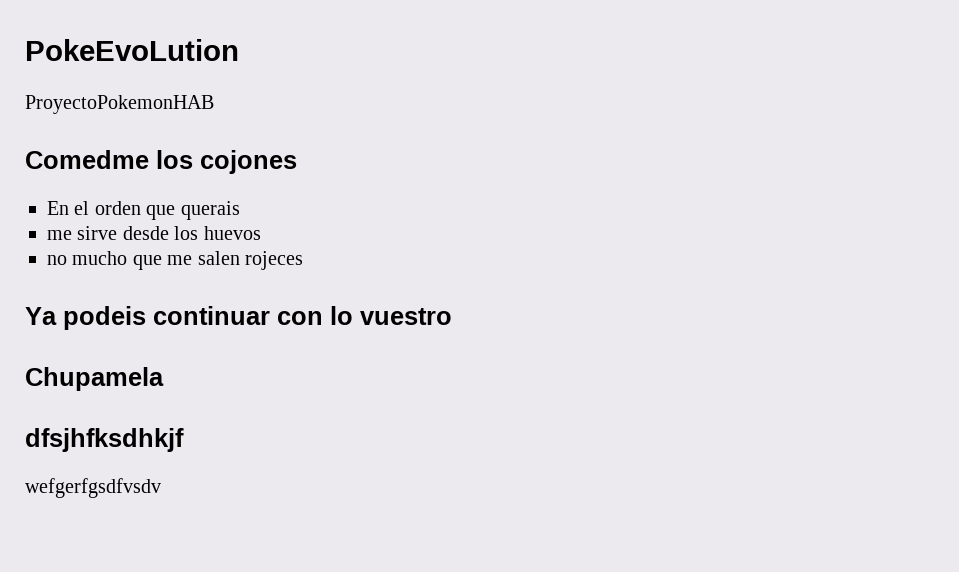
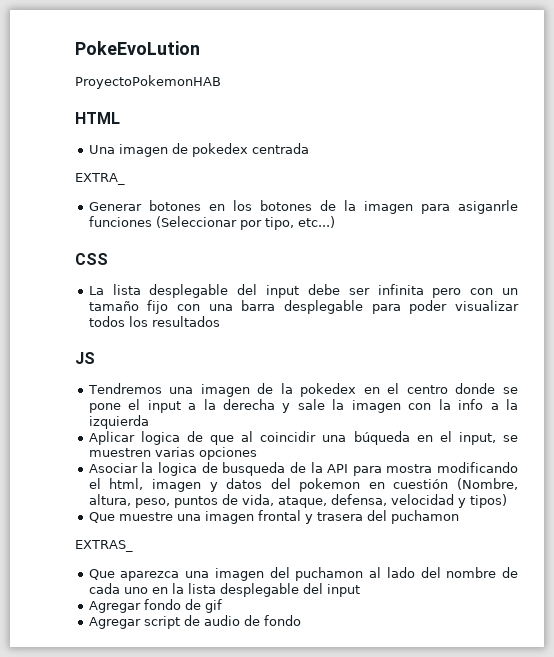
[25,150,297,174] [47,201,240,220] [47,226,261,240] [47,251,303,270] [25,306,452,330] [25,367,164,391] [25,428,184,452] [25,478,161,498] Comedme los cojones // En el orden que querais // me sirve desde los huevos // no mucho que me salen rojeces // Ya podeis continuar con lo vuestro // Chupamela // dfsjhfksdhkjf // wefgerfgsdfvsdv -> [75,112,120,124] [88,143,309,157] [75,173,125,185] [88,200,518,214] [88,216,335,230] [75,253,108,265] [88,284,518,298] [88,300,519,314] [88,316,220,327] [75,352,95,364] [87,383,518,397] [88,399,518,413] [88,415,149,429] [88,431,519,445] [88,447,257,460] [88,462,518,476] [88,478,518,492] [88,494,507,508] [88,510,459,524] [75,540,133,552] [88,567,519,581] [88,583,360,597] [88,599,222,613] [88,615,301,629] HTML // Una imagen de pokedex centrada // EXTRA_ // Generar botones en los botones de la imagen para asiganrle funciones (Seleccionar por tipo, etc...) // CSS // La lista desplegable del input debe ser infinita pero con un tamaño fijo con una barra desplegable para poder visualizar todos los resultados // JS // Tendremos una imagen de la pokedex en el centro donde se pone el input a la derecha y sale la imagen con la info a la izquierda // Aplicar logica de que al coincidir una búqueda en el input, se muestren varias opciones // Asociar la logica de busqueda de la API para mostra modificando el html, imagen y datos del pokemon en cuestión (Nombre, altura, peso, puntos de vida, ataque, defensa, velocidad y tipos) // Que muestre una imagen frontal y trasera del puchamon // EXTRAS_ // Que aparezca una imagen del puchamon al lado del nombre de cada uno en la lista desplegable del input // Agregar fondo de gif // Agregar script de audio de fondo

